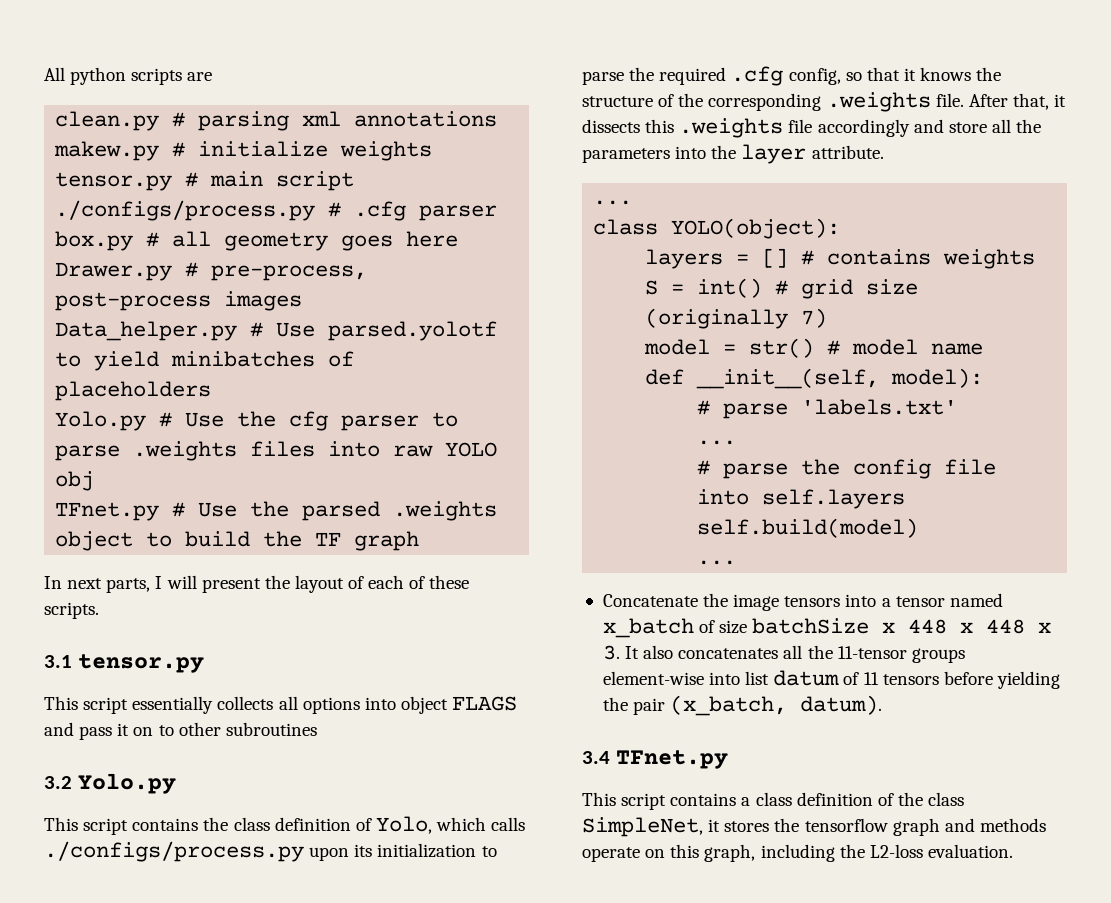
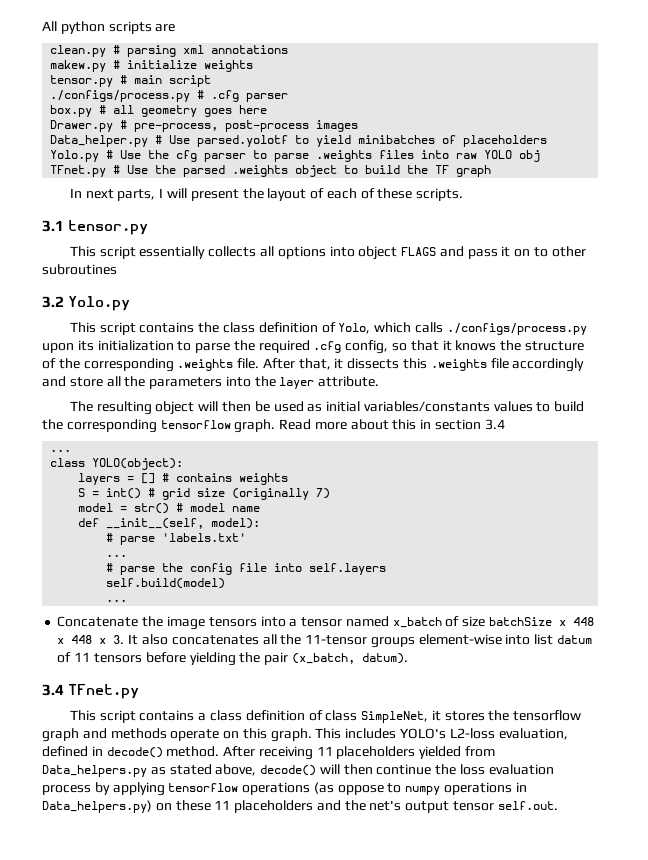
(884, 152) none -> [69,401,585,415] [42,419,505,433] // The resulting object will then be used as initial variables/constants values to build the corresponding tensorflow graph. Read more about this in section 3.4
[897,792,923,806] the -> (323, 715) none
[704,844,1013,862] graph, including the L2-loss evaluation. -> [270,728,568,742] [42,746,496,760] [42,764,554,777] [42,782,527,796] [42,800,558,813] graph. This includes YOLO's L2-loss evaluation, defined in decode() method. After receiving 11 placeholders yielded from Data_helpers.py as stated above, decode() will then continue the loss evaluation process by applying tensorflow operations (as oppose to numpy operations in Data_helpers.py) on these 11 placeholders and the net's output tensor self.out.

